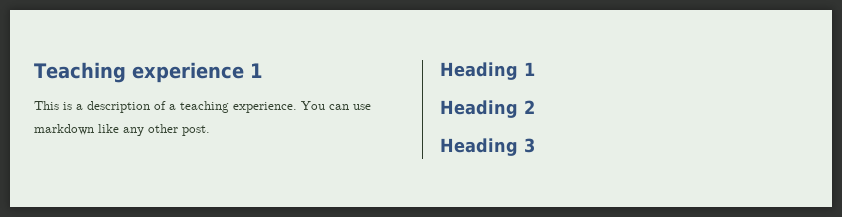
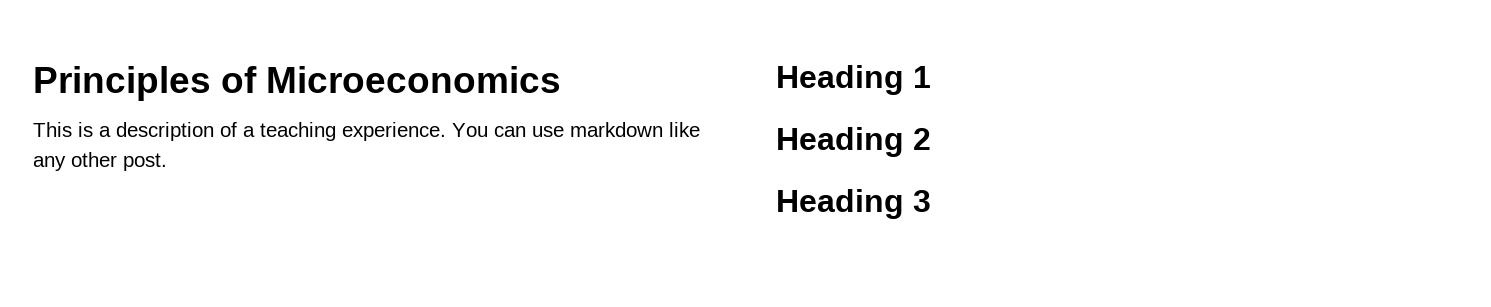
[34,62,263,83] Teaching experience 1 -> [33,66,561,101] Principles of Microeconomics

